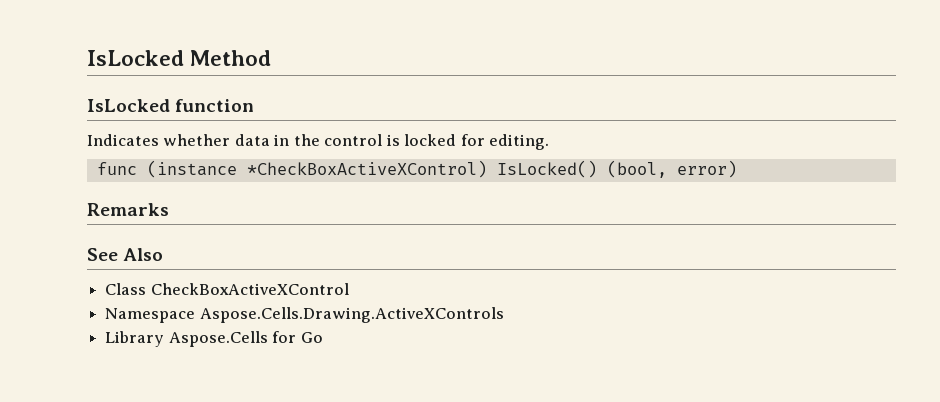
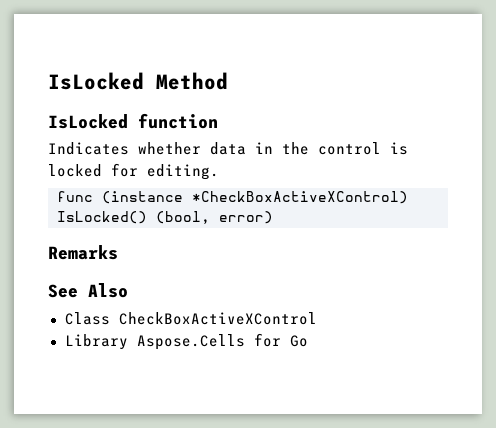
[105,307,504,323] // Namespace Aspose.Cells.Drawing.ActiveXControls -> (317, 318) none

